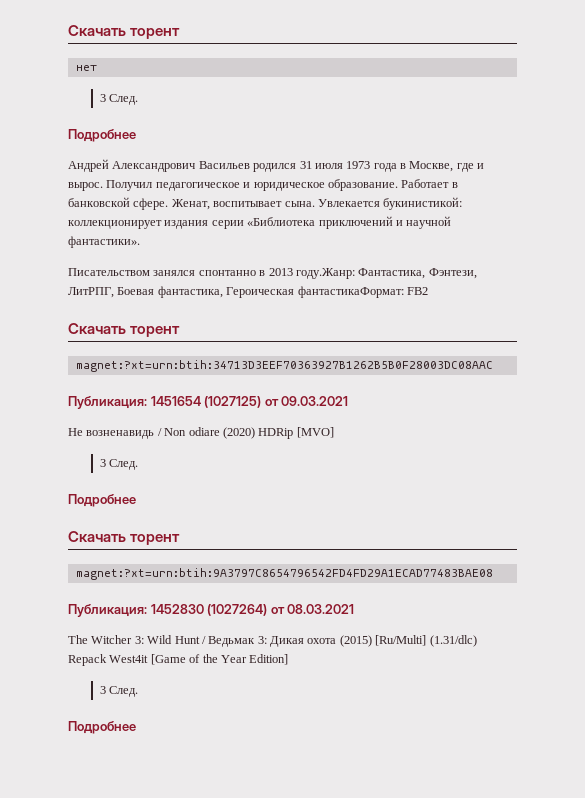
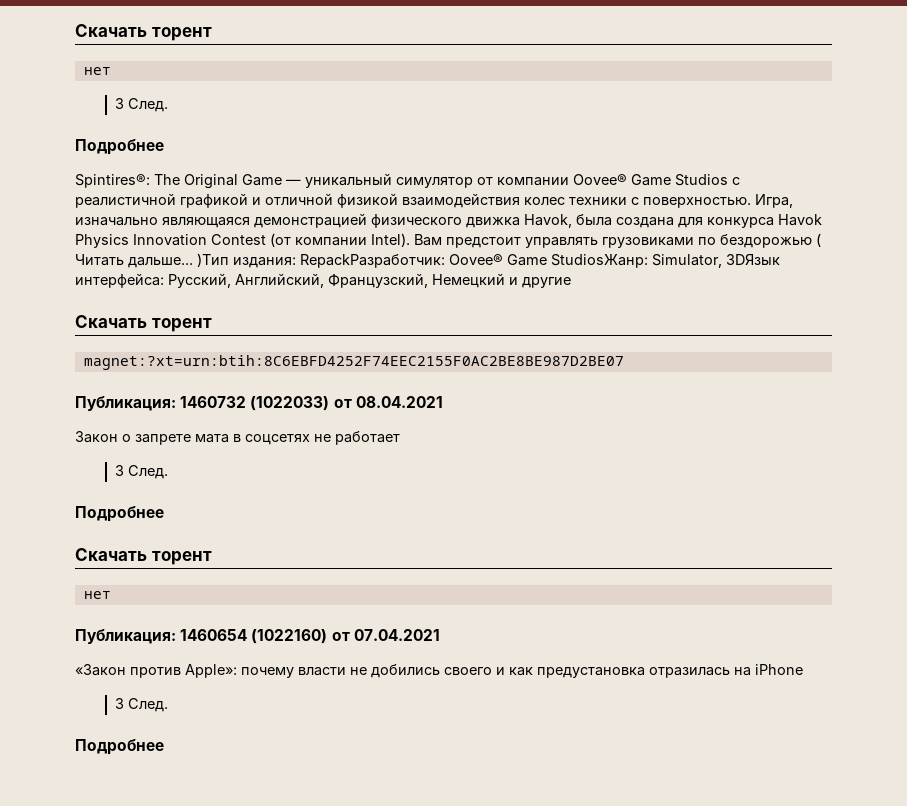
[68,159,485,172] [68,179,458,191] [68,197,463,210] [68,216,452,229] [68,236,140,248] [68,268,477,279] [68,286,428,298] [68,323,181,337] [75,360,493,372] [68,396,349,409] [68,427,334,439] Андрей Александрович Васильев родился 31 июля 1973 года в Москве, где и вырос. Получил педагогическое и юридическое образование. Работает в банковской сфере. Женат, воспитывает сына. Увлекается букинистикой: коллекционирует издания серии «Библиотека приключений и научной фантастики». // Писательством занялся спонтанно в 2013 году.Жанр: Фантастика, Фэнтези, ЛитРПГ, Боевая фантастика, Героическая фантастикаФормат: FB2 // Скачать торент // magnet:?xt=urn:btih:34713D3EEF70363927B1262B5B0F28003DC08AAC // Публикация: 1451654 (1027125) от 09.03.2021 // Не возненавидь / Non odiare (2020) HDRip [MVO] -> [75,173,740,189] [75,193,793,208] [75,213,822,228] [75,233,821,248] [75,253,780,268] [75,273,571,288] [75,315,212,332] [83,355,624,370] [75,396,443,411] [75,431,400,445] Spintires®: The Original Game — уникальный симулятор от компании Oovee® Game Studios с реалистичной графикой и отличной физикой взаимодействия колес техники с поверхностью. Игра, изначально являющаяся демонстрацией физического движка Havok, была создана для конкурса Havok Physics Innovation Contest (от компании Intel). Вам предстоит управлять грузовиками по бездорожью ( Читать дальше... )Тип издания: RepackРазработчик: Oovee® Game StudiosЖанр: Simulator, 3DЯзык интерфейса: Русский, Английский, Французский, Немецкий и другие // Скачать торент // magnet:?xt=urn:btih:8C6EBFD4252F74EEC2155F0AC2BE8BE987D2BE07 // Публикация: 1460732 (1022033) от 08.04.2021 // Закон о запрете мата в соцсетях не работает
[75,568,493,580] [68,604,355,617] [68,635,477,647] [68,654,289,666] magnet:?xt=urn:btih:9A3797C8654796542FD4FD29A1ECAD77483BAE08 // Публикация: 1452830 (1027264) от 08.03.2021 // The Witcher 3: Wild Hunt / Ведьмак 3: Дикая охота (2015) [Ru/Multi] (1.31/dlc) Repack West4it [Game of the Year Edition] -> [83,591,111,599] [75,629,440,644] [75,664,803,678] нет // Публикация: 1460654 (1022160) от 07.04.2021 // «Закон против Apple»: почему власти не добились своего и как предустановка отразилась на iPhone

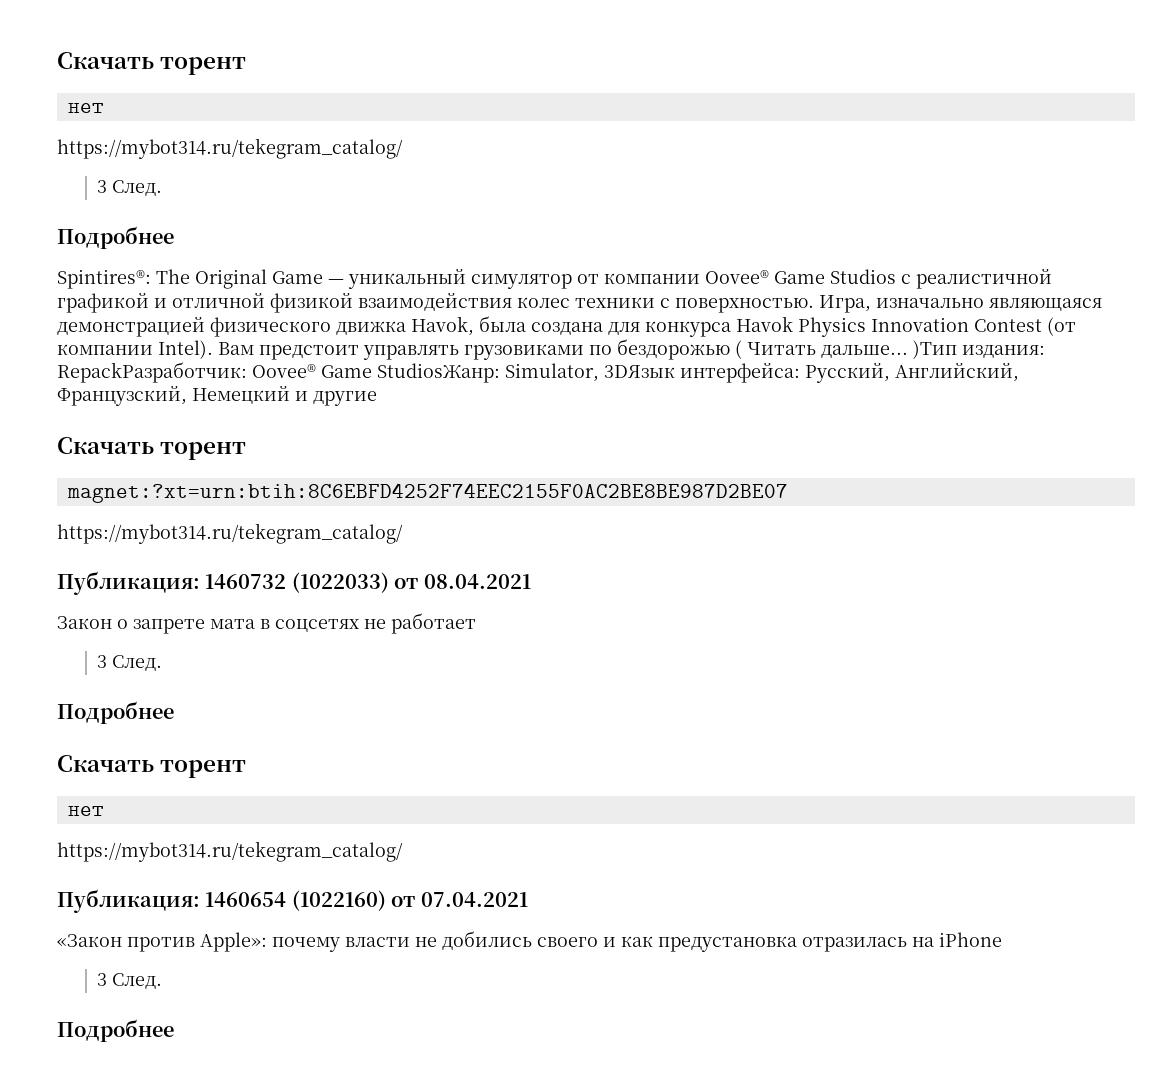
[75,24,212,41] [83,67,111,75] Скачать торент // нет -> [57,52,247,75] [67,103,104,113] [57,138,403,159] Скачать торент // нет // https://mybot314.ru/tekegram_catalog/
(624, 362) none -> [57,523,403,544] // https://mybot314.ru/tekegram_catalog/
(111, 595) none -> [57,841,403,862] // https://mybot314.ru/tekegram_catalog/

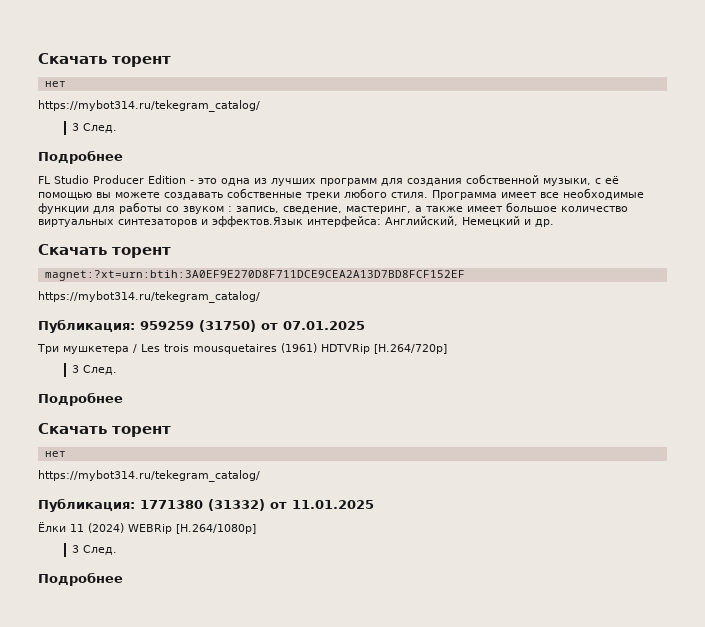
[57,269,1052,289] [57,293,1102,313] [57,316,1076,337] [57,339,1045,360] [57,362,1019,383] [57,386,187,406] Spintires®: The Original Game — уникальный симулятор от компании Oovee® Game Studios с реалистичной графикой и отличной физикой взаимодействия колес техники с поверхностью. Игра, изначально являющаяся демонстрацией физического движка Havok, была создана для конкурса Havok Physics Innovation Contest (от компании Intel). Вам предстоит управлять грузовиками по бездорожью ( Читать дальше... )Тип издания: RepackРазработчик: Oovee® Game StudiosЖанр: Simulator, 3DЯзык интерфейса: Русский, Английский, Французский, -> [38,174,619,186] [38,188,644,200] [38,202,628,214] [38,216,458,227] FL Studio Producer Edition - это одна из лучших программ для создания собственной музыки, с её помощью вы можете создавать собственные треки любого стиля. Программа имеет все необходимые функции для работы со звуком : запись, сведение, мастеринг, а также имеет большое количество виртуальных синтезаторов и эффектов.Язык интерфейса: Английский,
[313,391,377,406] [57,437,247,460] [66,483,788,503] [57,523,403,544] [57,571,531,595] [57,613,476,634] другие // Скачать торент // magnet:?xt=urn:btih:8C6EBFD4252F74EEC2155F0AC2BE8BE987D2BE07 // https://mybot314.ru/tekegram_catalog/ // Публикация: 1460732 (1022033) от 08.04.2021 // Закон о запрете мата в соцсетях не работает -> [535,219,554,227] [38,244,171,258] [44,270,465,281] [38,291,260,303] [38,319,365,333] [37,343,447,354] др. // Скачать торент // magnet:?xt=urn:btih:3A0EF9E270D8F711DCE9CEA2A13D7BD8FCF152EF // https://mybot314.ru/tekegram_catalog/ // Публикация: 959259 (31750) от 07.01.2025 // Три мушкетера / Les trois mousquetaires (1961) HDTVRip [H.264/720p]
[205,890,528,911] [57,931,1002,952] 1460654 (1022160) от 07.04.2021 // «Закон против Apple»: почему власти не добились своего и как предустановка отразилась на iPhone -> [140,499,374,511] [38,522,256,534] 1771380 (31332) от 11.01.2025 // Ёлки 11 (2024) WEBRip [H.264/1080p]

